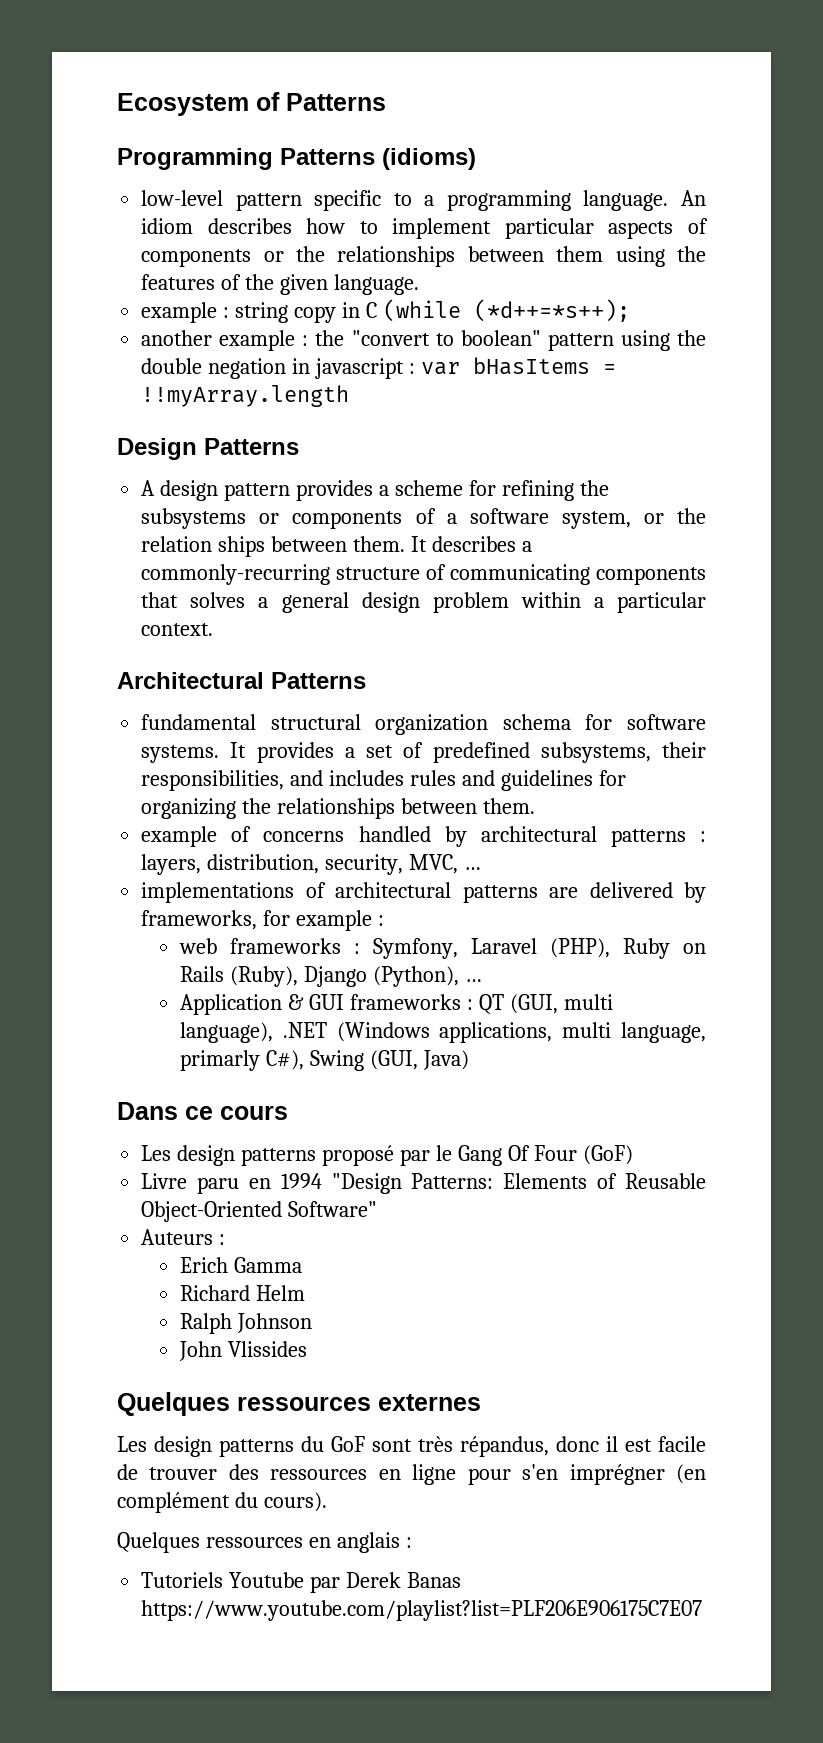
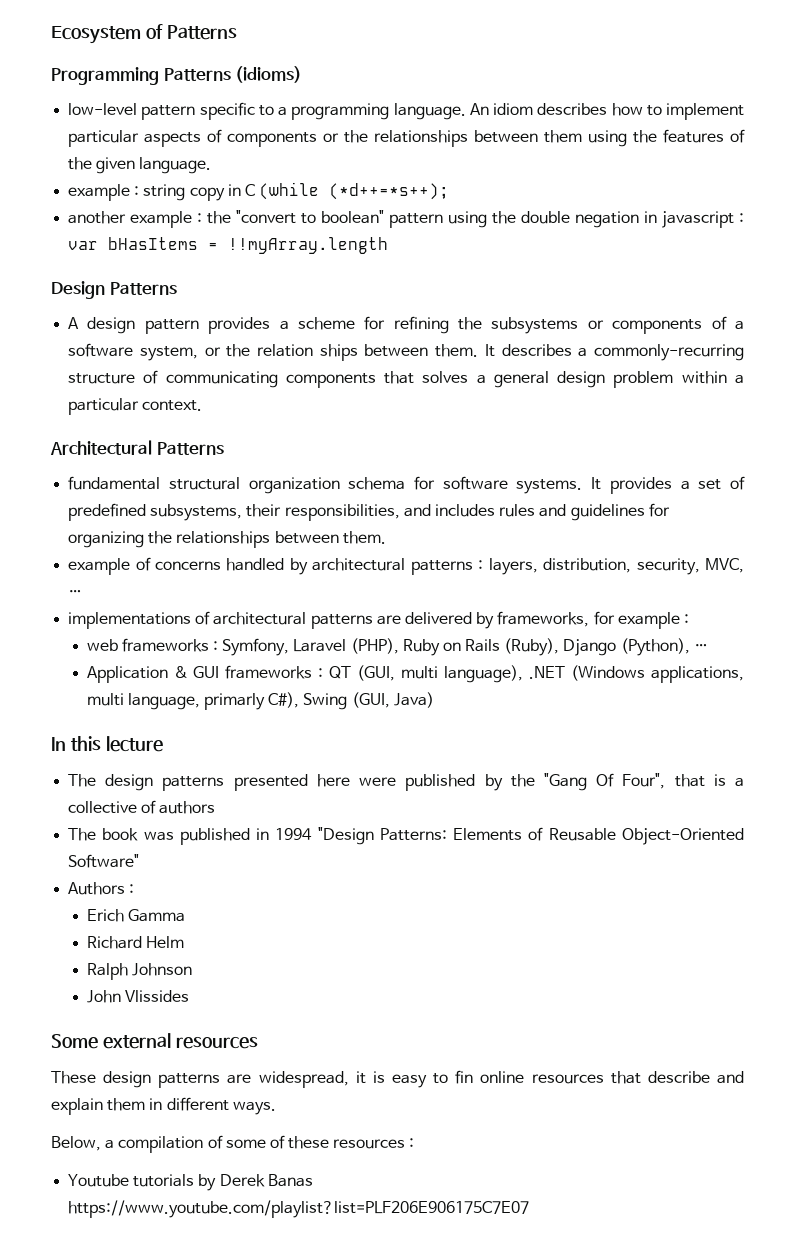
[117,1102,288,1120] [141,1145,633,1166] [141,1173,271,1194] Dans ce cours // Les design patterns proposé par le Gang Of Four (GoF) // Livre paru en -> [51,736,163,752] [68,773,745,791] [68,800,216,814] [68,828,270,845] In this lecture // The design patterns presented here were published by the "Gang Of Four", that is a collective of authors // The book was published in
[141,1229,214,1245] Auteurs -> [68,882,126,895] Authors
[117,1392,481,1416] [117,1436,706,1457] [117,1464,707,1485] [117,1492,327,1513] [117,1532,412,1553] [141,1572,341,1593] Quelques ressources externes // Les design patterns du GoF sont très répandus, donc il est facile de trouver des ressources en ligne pour s'en imprégner (en complément du cours). // Quelques ressources en anglais : // Tutoriels Youtube par -> [51,1033,258,1049] [51,1070,744,1088] [51,1097,276,1115] [51,1135,415,1153] [68,1174,217,1191] Some external resources // These design patterns are widespread, it is easy to fin online resources that describe and explain them in different ways. // Below, a compilation of some of these resources : // Youtube tutorials by

